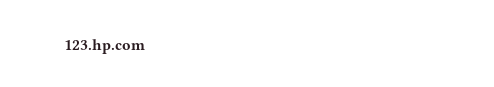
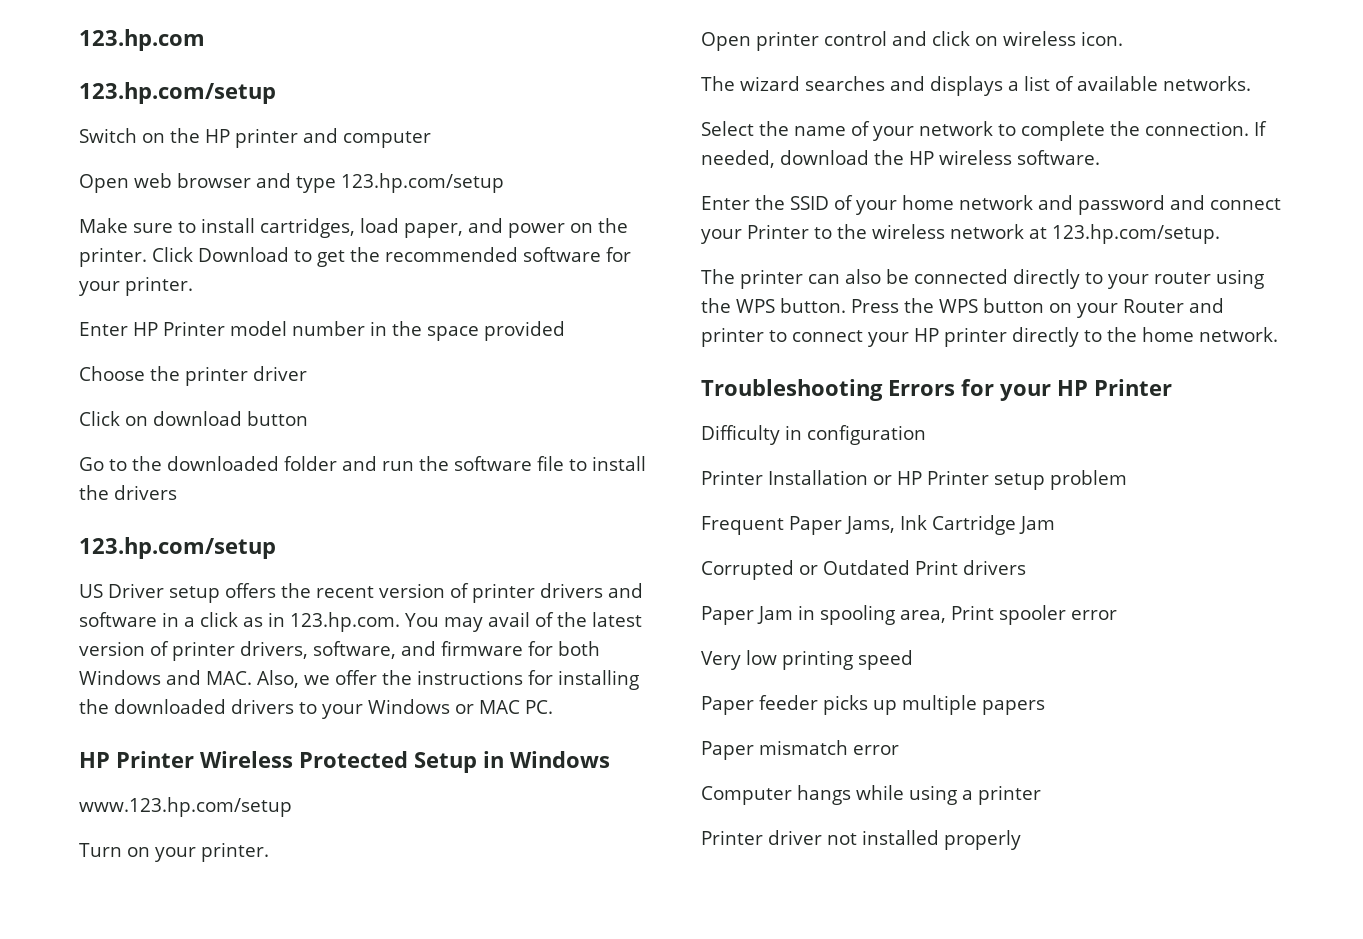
(145, 46) none -> [79,82,276,104] [79,128,431,148] [79,173,504,193] [79,218,628,238] [79,247,631,267] [79,276,193,296] [79,321,565,341] [79,366,307,386] [79,411,308,426] [79,456,646,471] [79,485,177,500] [79,537,276,559] [79,583,643,603] [79,612,642,632] [79,641,600,661] [79,670,639,690] [79,699,553,719] [79,751,610,773] [79,797,292,817] [79,842,269,862] [701,31,1123,51] [701,76,1251,96] [701,121,1267,141] [701,150,1100,168] [701,195,1281,215] [701,224,1220,244] [701,269,1264,289] [701,298,1224,318] [701,327,1278,347] [701,379,1172,401] [701,425,926,445] [701,470,1127,490] [701,515,1055,535] [701,560,1026,580] [701,605,1117,625] [701,650,913,670] [701,695,1045,715] [701,740,899,760] [701,785,1041,805] [701,830,1021,850] // 123.hp.com/setup // Switch on the HP printer and computer // Open web browser and type 123.hp.com/setup // Make sure to install cartridges, load paper, and power on the printer. Click Download to get the recommended software for your printer. // Enter HP Printer model number in the space provided // Choose the printer driver // Click on download button // Go to the downloaded folder and run the software file to install the drivers // 123.hp.com/setup // US Driver setup offers the recent version of printer drivers and software in a click as in 123.hp.com. You may avail of the latest version of printer drivers, software, and firmware for both Windows and MAC. Also, we offer the instructions for installing the downloaded drivers to your Windows or MAC PC. // HP Printer Wireless Protected Setup in Windows // www.123.hp.com/setup // Turn on your printer. // Open printer control and click on wireless icon. // The wizard searches and displays a list of available networks. // Select the name of your network to complete the connection. If needed, download the HP wireless software. // Enter the SSID of your home network and password and connect your Printer to the wireless network at 123.hp.com/setup. // The printer can also be connected directly to your router using the WPS button. Press the WPS button on your Router and printer to connect your HP printer directly to the home network. // Troubleshooting Errors for your HP Printer // Difficulty in configuration // Printer Installation or HP Printer setup problem // Frequent Paper Jams, Ink Cartridge Jam // Corrupted or Outdated Print drivers // Paper Jam in spooling area, Print spooler error // Very low printing speed // Paper feeder picks up multiple papers // Paper mismatch error // Computer hangs while using a printer // Printer driver not installed properly

